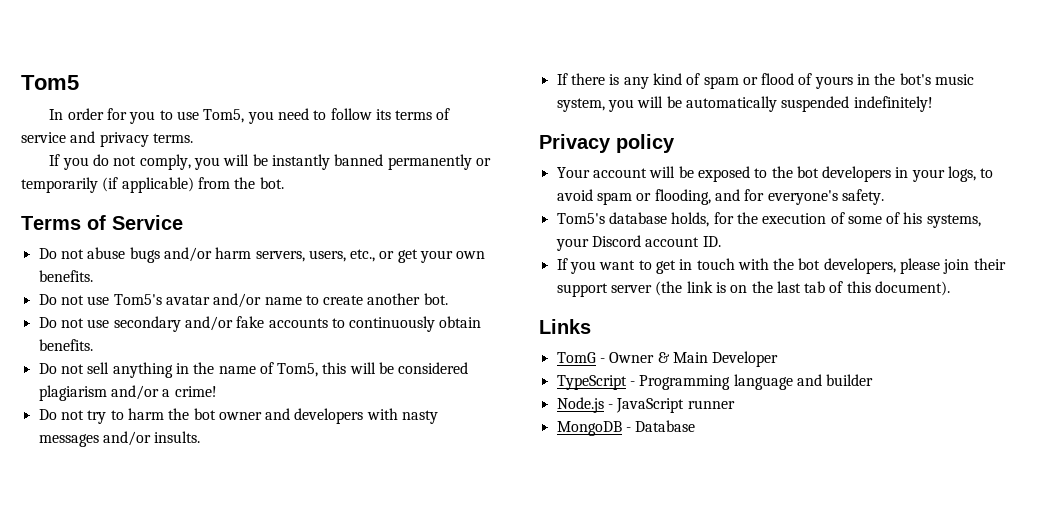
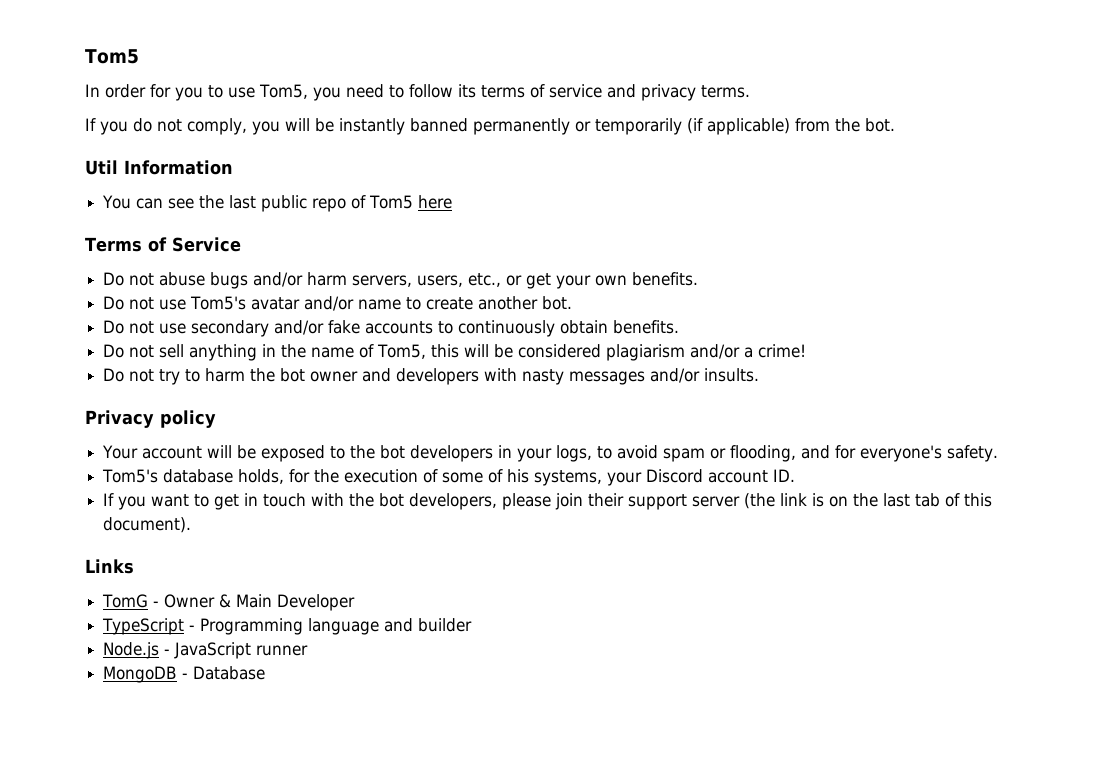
(284, 183) none -> [85,160,233,175] [102,195,453,212] // Util Information // You can see the last public repo of Tom5 here
[556,73,975,89] [556,96,933,112] // If there is any kind of spam or flood of yours in the bot's music system, you will be automatically suspended indefinitely! -> (760, 375) none

